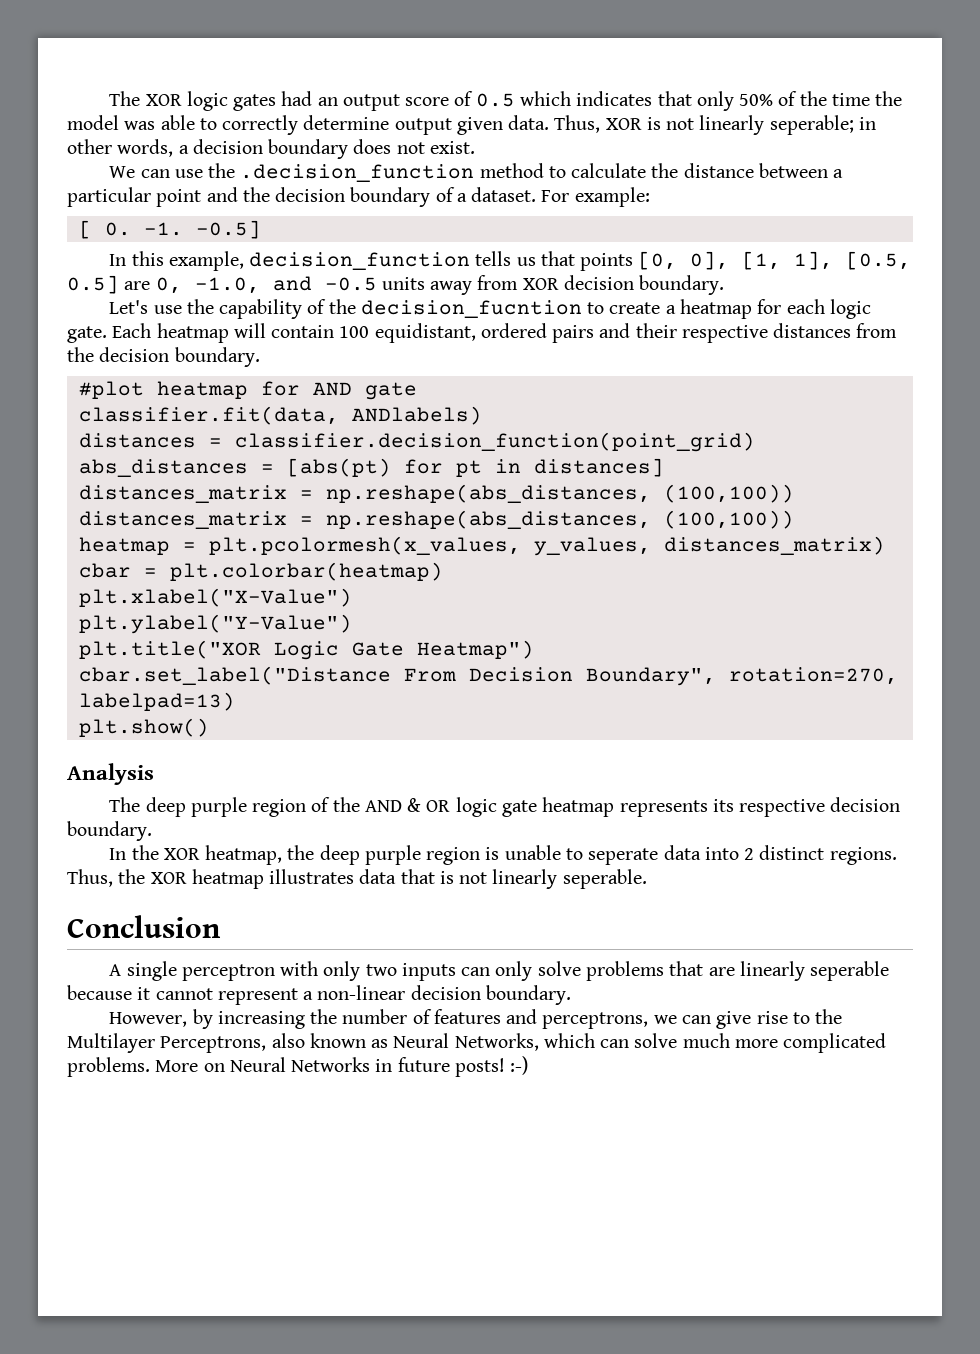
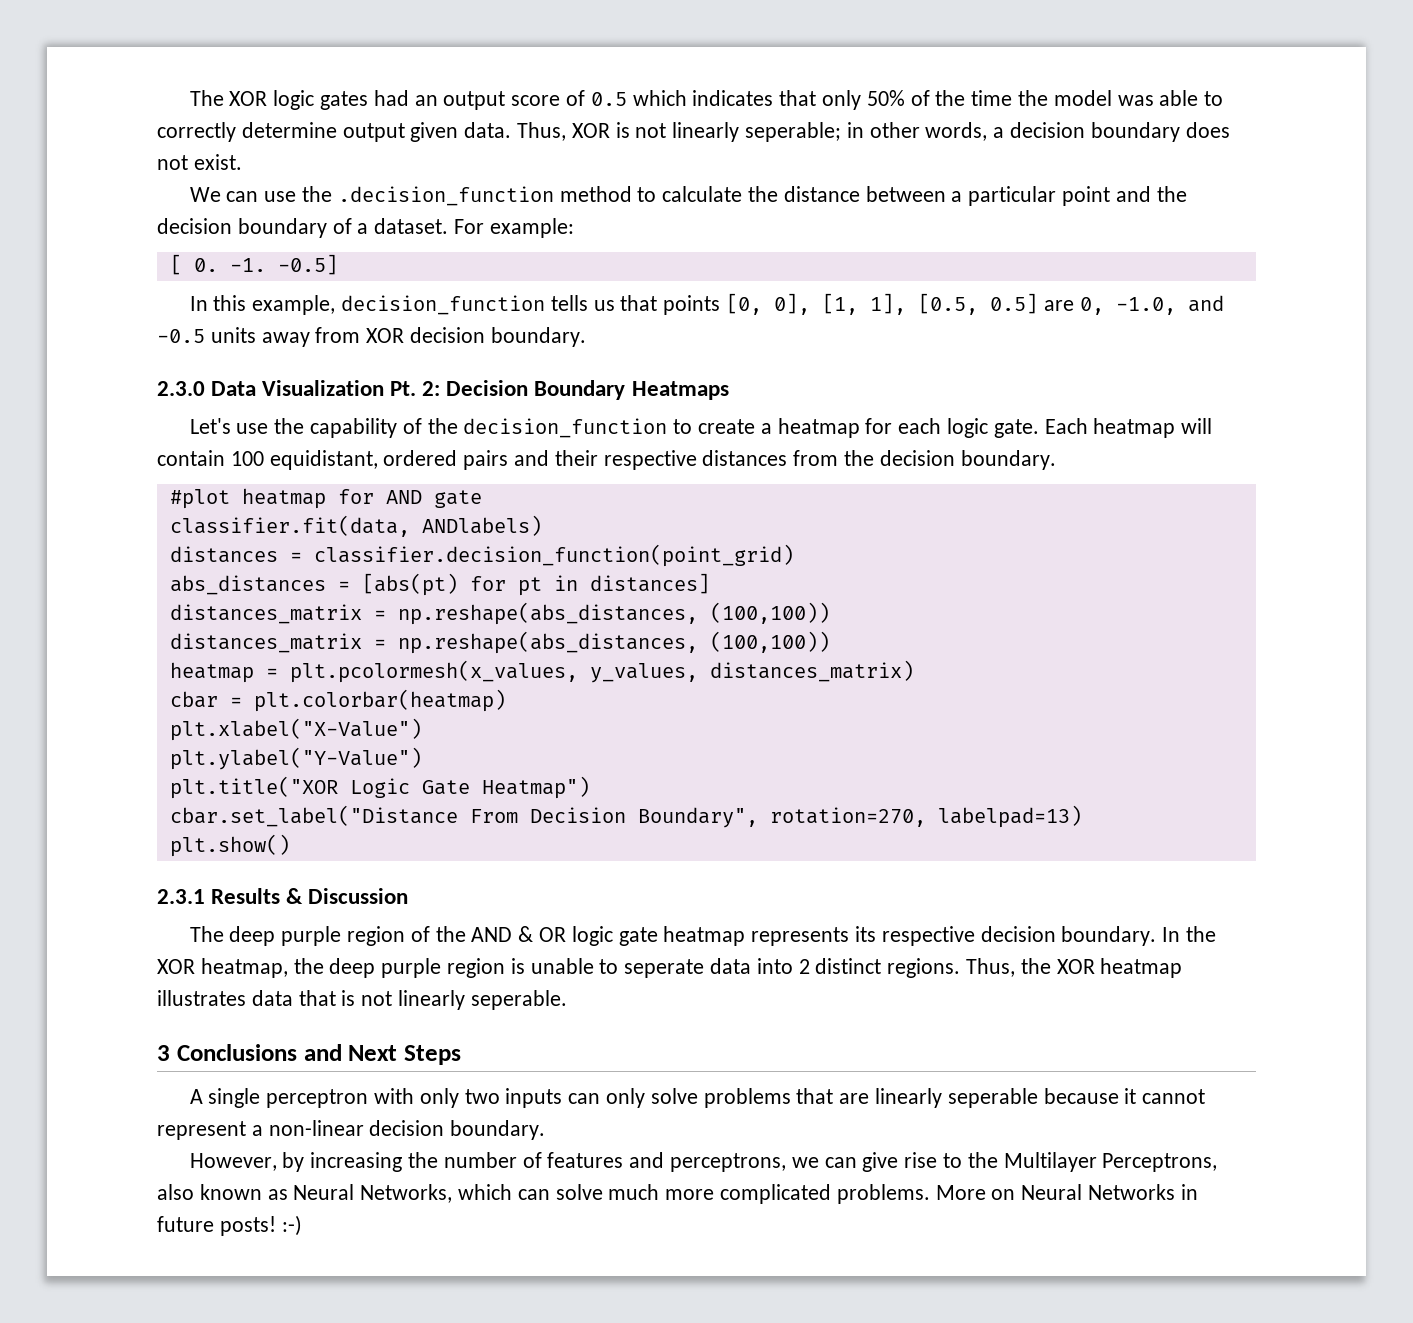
(725, 285) none -> [157,380,729,400] // 2.3.0 Data Visualization Pt. 2: Decision Boundary Heatmaps
[360,300,582,318] decision_fucntion -> [463,418,668,438] decision_function
[67,763,154,785] Analysis -> [157,888,409,904] 2.3.1 Results & Discussion
(152, 831) // -> (1157, 936) none
[67,915,221,938] Conclusion -> [157,1044,461,1065] 3 Conclusions and Next Steps

